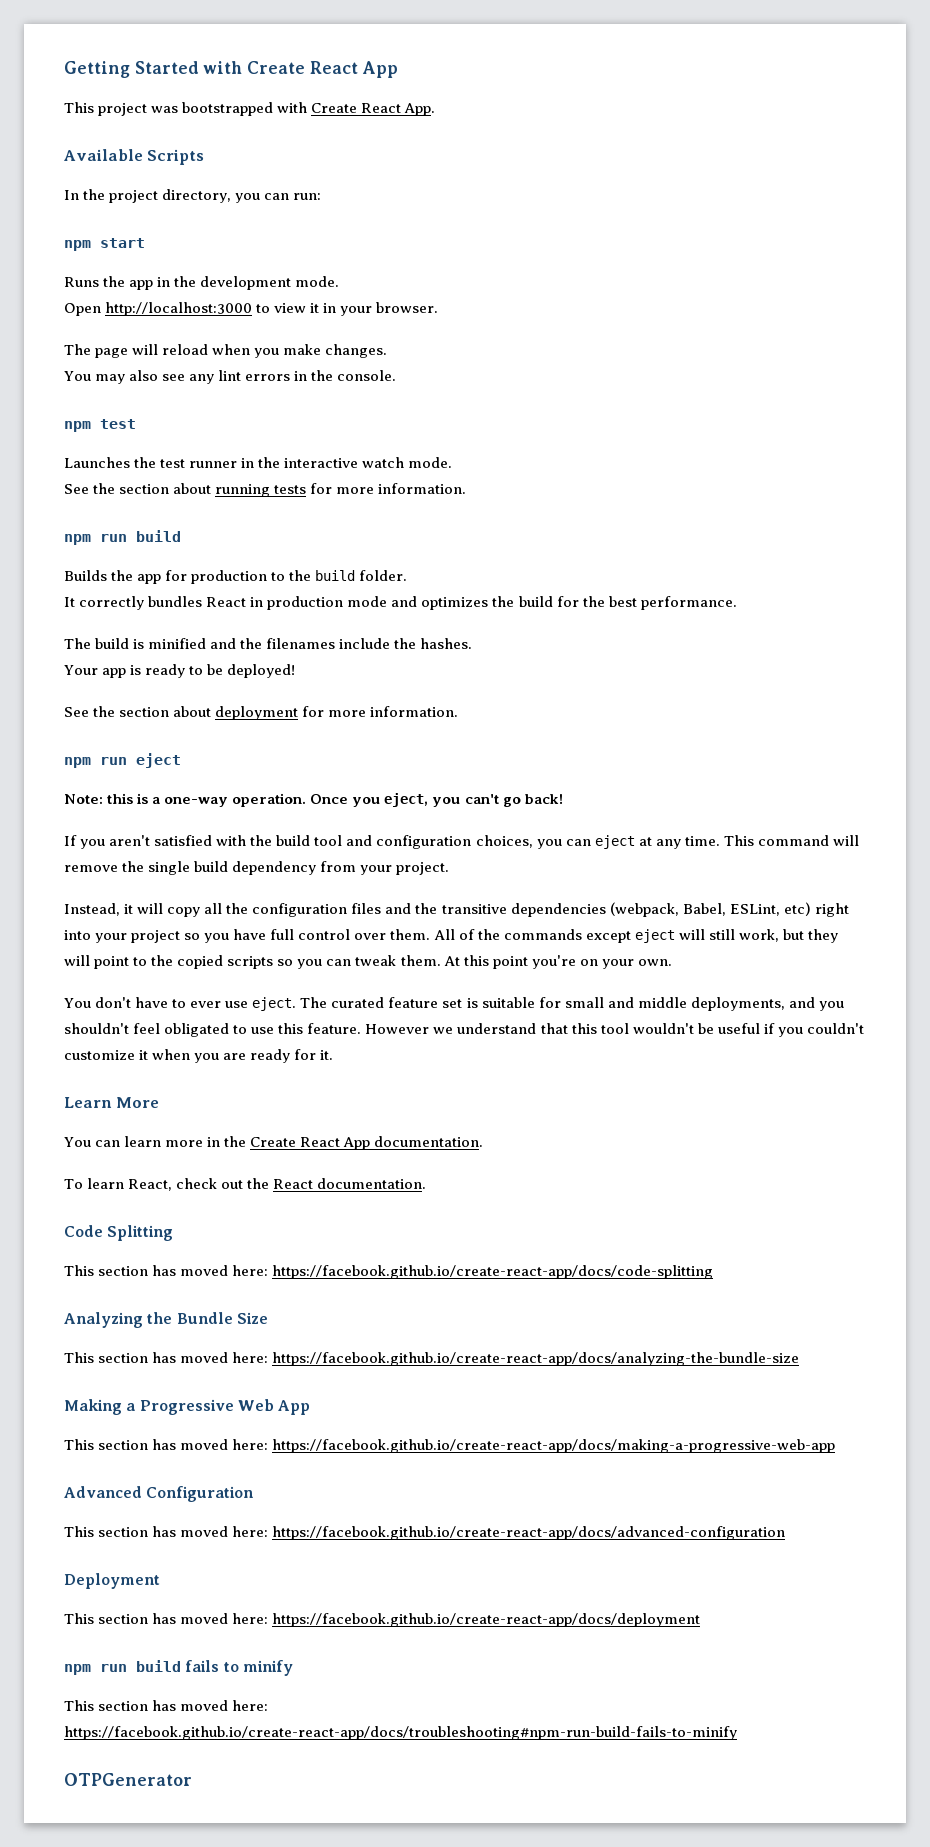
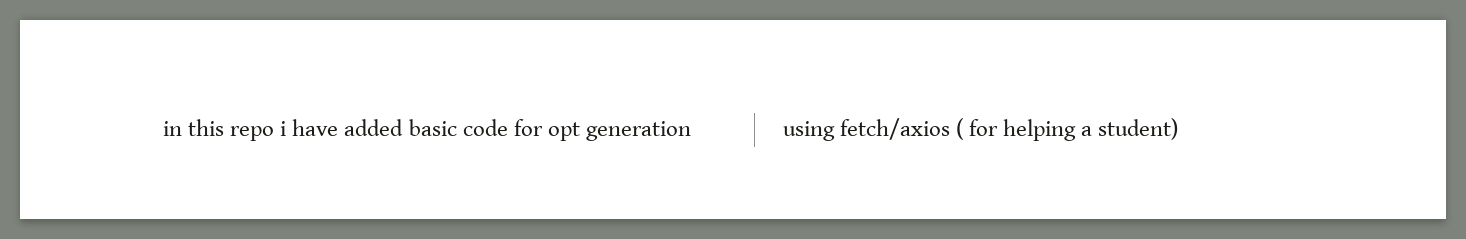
[64,61,398,78] [64,102,436,116] [64,149,205,165] [64,189,322,203] [64,238,145,251] [64,276,340,290] [64,302,439,316] [64,344,388,358] [64,370,397,384] [64,419,136,432] [64,457,453,468] [64,483,467,497] [64,530,181,545] [64,570,408,584] [64,596,737,610] [64,638,473,649] [64,664,296,678] [64,706,459,720] [64,753,181,768] [64,793,563,807] [64,835,859,849] [64,861,450,875] [64,902,849,917] [64,929,838,943] [64,955,672,969] [64,997,844,1011] [64,1023,864,1037] [64,1049,334,1063] [64,1097,160,1108] [64,1136,484,1150] [64,1178,427,1191] [64,1225,174,1241] [64,1265,714,1279] [64,1312,268,1328] [64,1352,800,1366] [64,1399,311,1415] [64,1439,836,1453] [64,1486,255,1502] [64,1526,786,1540] [64,1573,160,1589] [64,1613,701,1627] [64,1660,293,1676] [64,1700,269,1711] [64,1726,737,1740] [64,1773,192,1786] Getting Started with Create React App // This project was bootstrapped with Create React App. // Available Scripts // In the project directory, you can run: // npm start // Runs the app in the development mode. // Open http://localhost:3000 to view it in your browser. // The page will reload when you make changes. // You may also see any lint errors in the console. // npm test // Launches the test runner in the interactive watch mode. // See the section about running tests for more information. // npm run build // Builds the app for production to the build folder. // It correctly bundles React in production mode and optimizes the build for the best performance. // The build is minified and the filenames include the hashes. // Your app is ready to be deployed! // See the section about deployment for more information. // npm run eject // Note: this is a one-way operation. Once you eject, you can't go back! // If you aren't satisfied with the build tool and configuration choices, you can eject at any time. This command will remove the single build dependency from your project. // Instead, it will copy all the configuration files and the transitive dependencies (webpack, Babel, ESLint, etc) right into your project so you have full control over them. All of the commands except eject will still work, but they will point to the copied scripts so you can tweak them. At this point you're on your own. // You don't have to ever use eject. The curated feature set is suitable for small and middle deployments, and you shouldn't feel obligated to use this feature. However we understand that this tool wouldn't be useful if you couldn't customize it when you are ready for it. // Learn More // You can learn more in the Create React App documentation. // To learn React, check out the React documentation. // Code Splitting // This section has moved here: https://facebook.github.io/create-react-app/docs/code-splitting // Analyzing the Bundle Size // This section has moved here: https://facebook.github.io/create-react-app/docs/analyzing-the-bundle-size // Making a Progressive Web App // This section has moved here: https://facebook.github.io/create-react-app/docs/making-a-progressive-web-app // Advanced Configuration // This section has moved here: https://facebook.github.io/create-react-app/docs/advanced-configuration // Deployment // This section has moved here: https://facebook.github.io/create-react-app/docs/deployment // npm run build fails to minify // This section has moved here: https://facebook.github.io/create-react-app/docs/troubleshooting#npm-run-build-fails-to-minify // OTPGenerator -> [163,118,1179,141] in this repo i have added basic code for opt generation using fetch/axios ( for helping a student)

